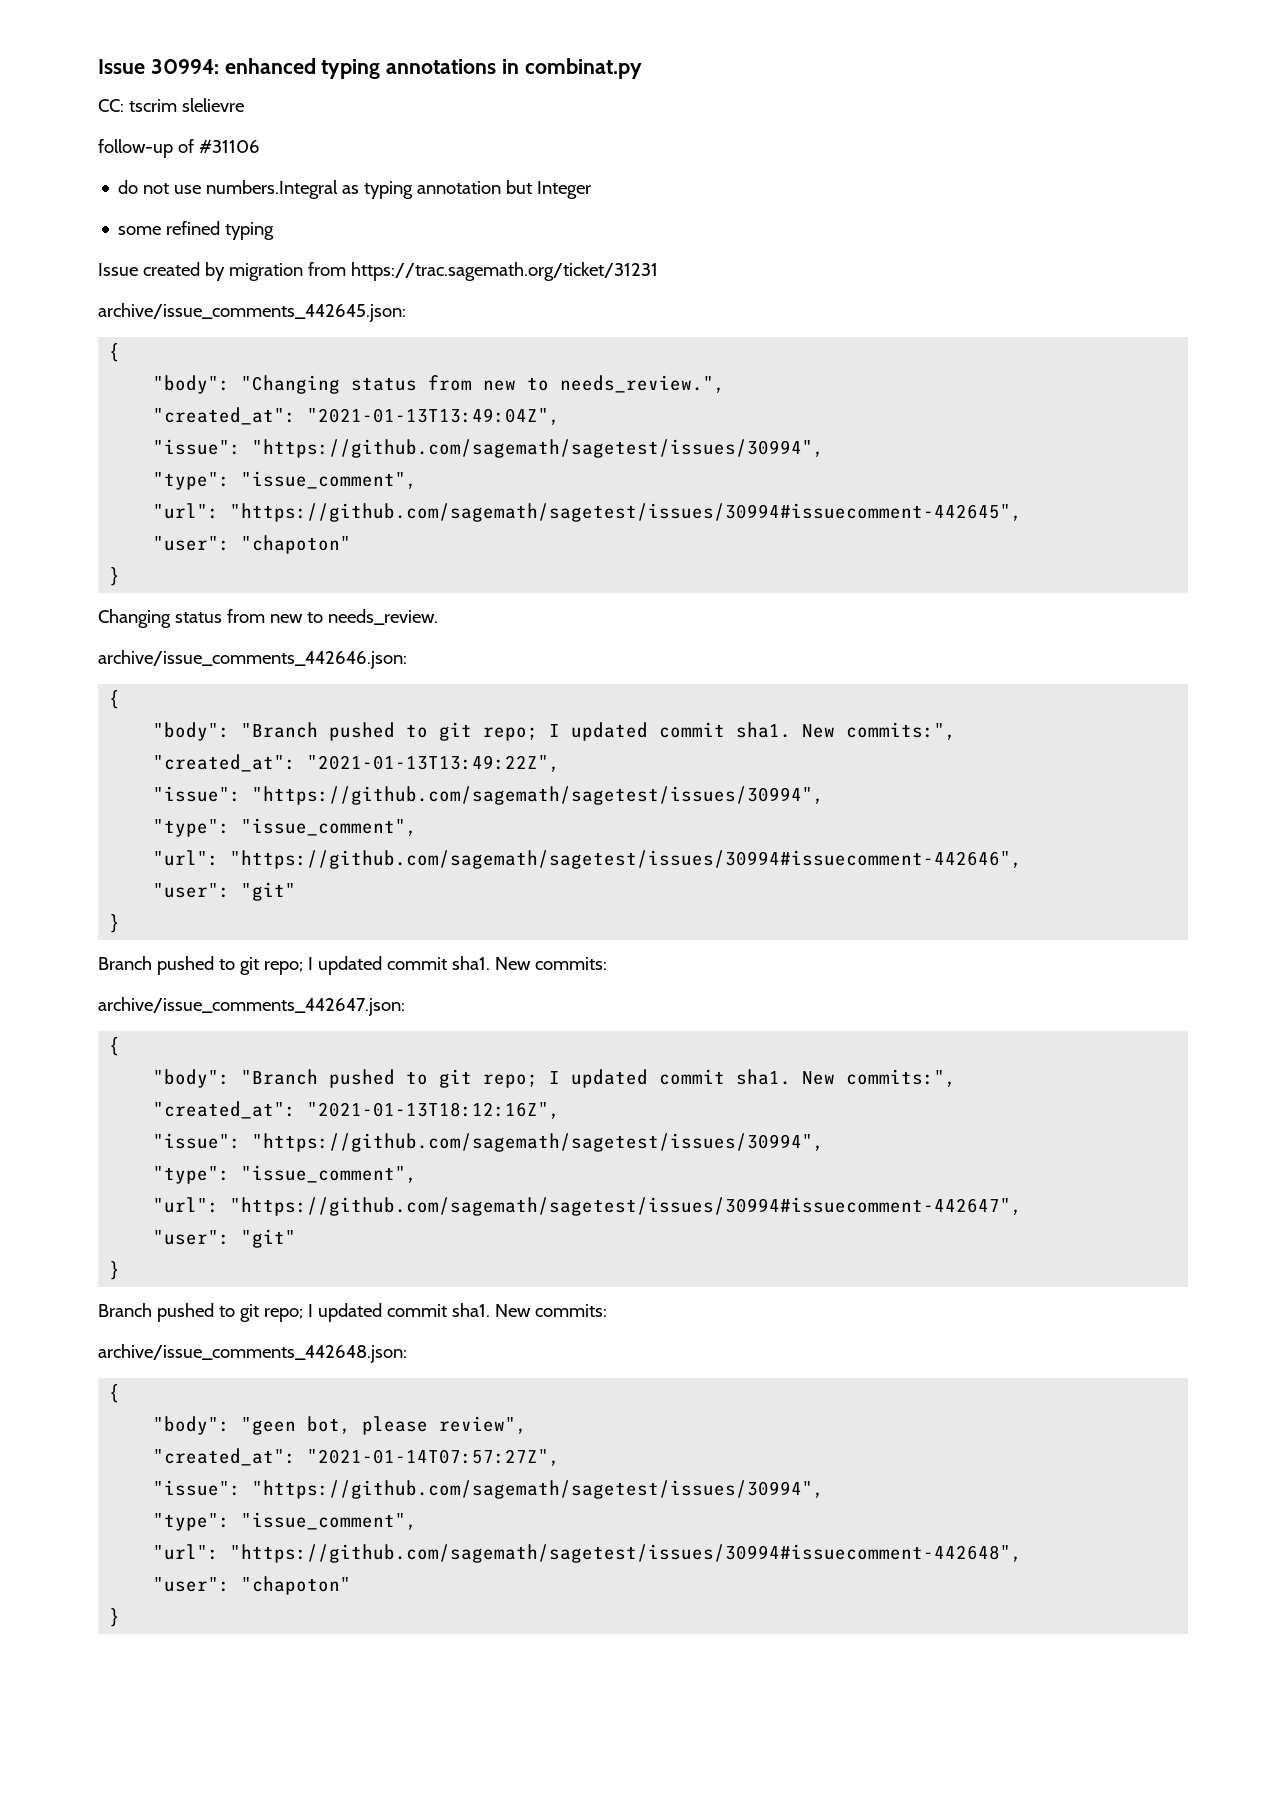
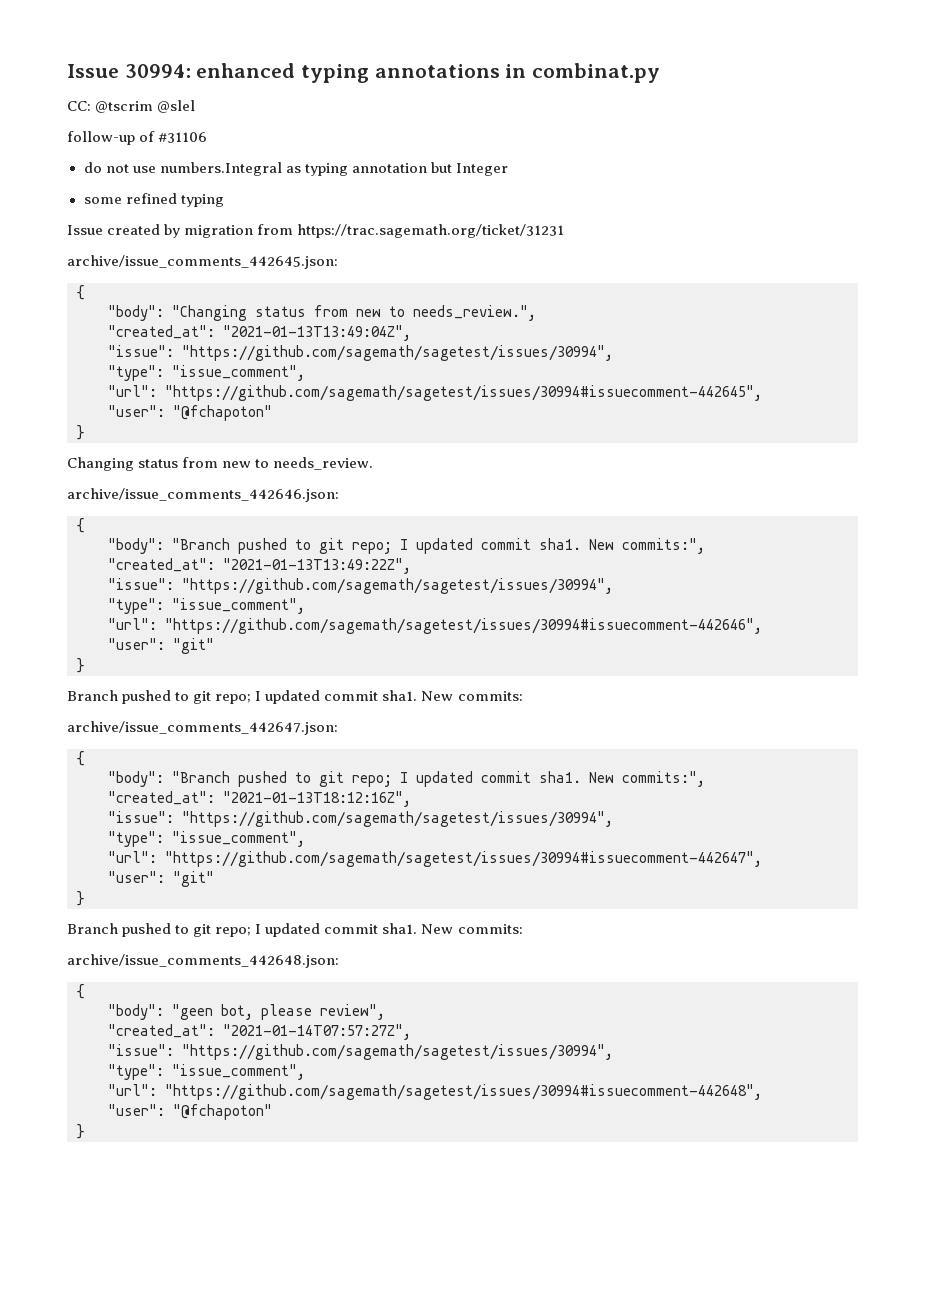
[128,98,244,112] tscrim slelievre -> [95,100,196,113] @tscrim @slel
[241,535,352,554] "chapoton" -> [173,405,272,421] "@fchapoton"
[241,1576,352,1595] "chapoton" -> [173,1104,272,1120] "@fchapoton"

